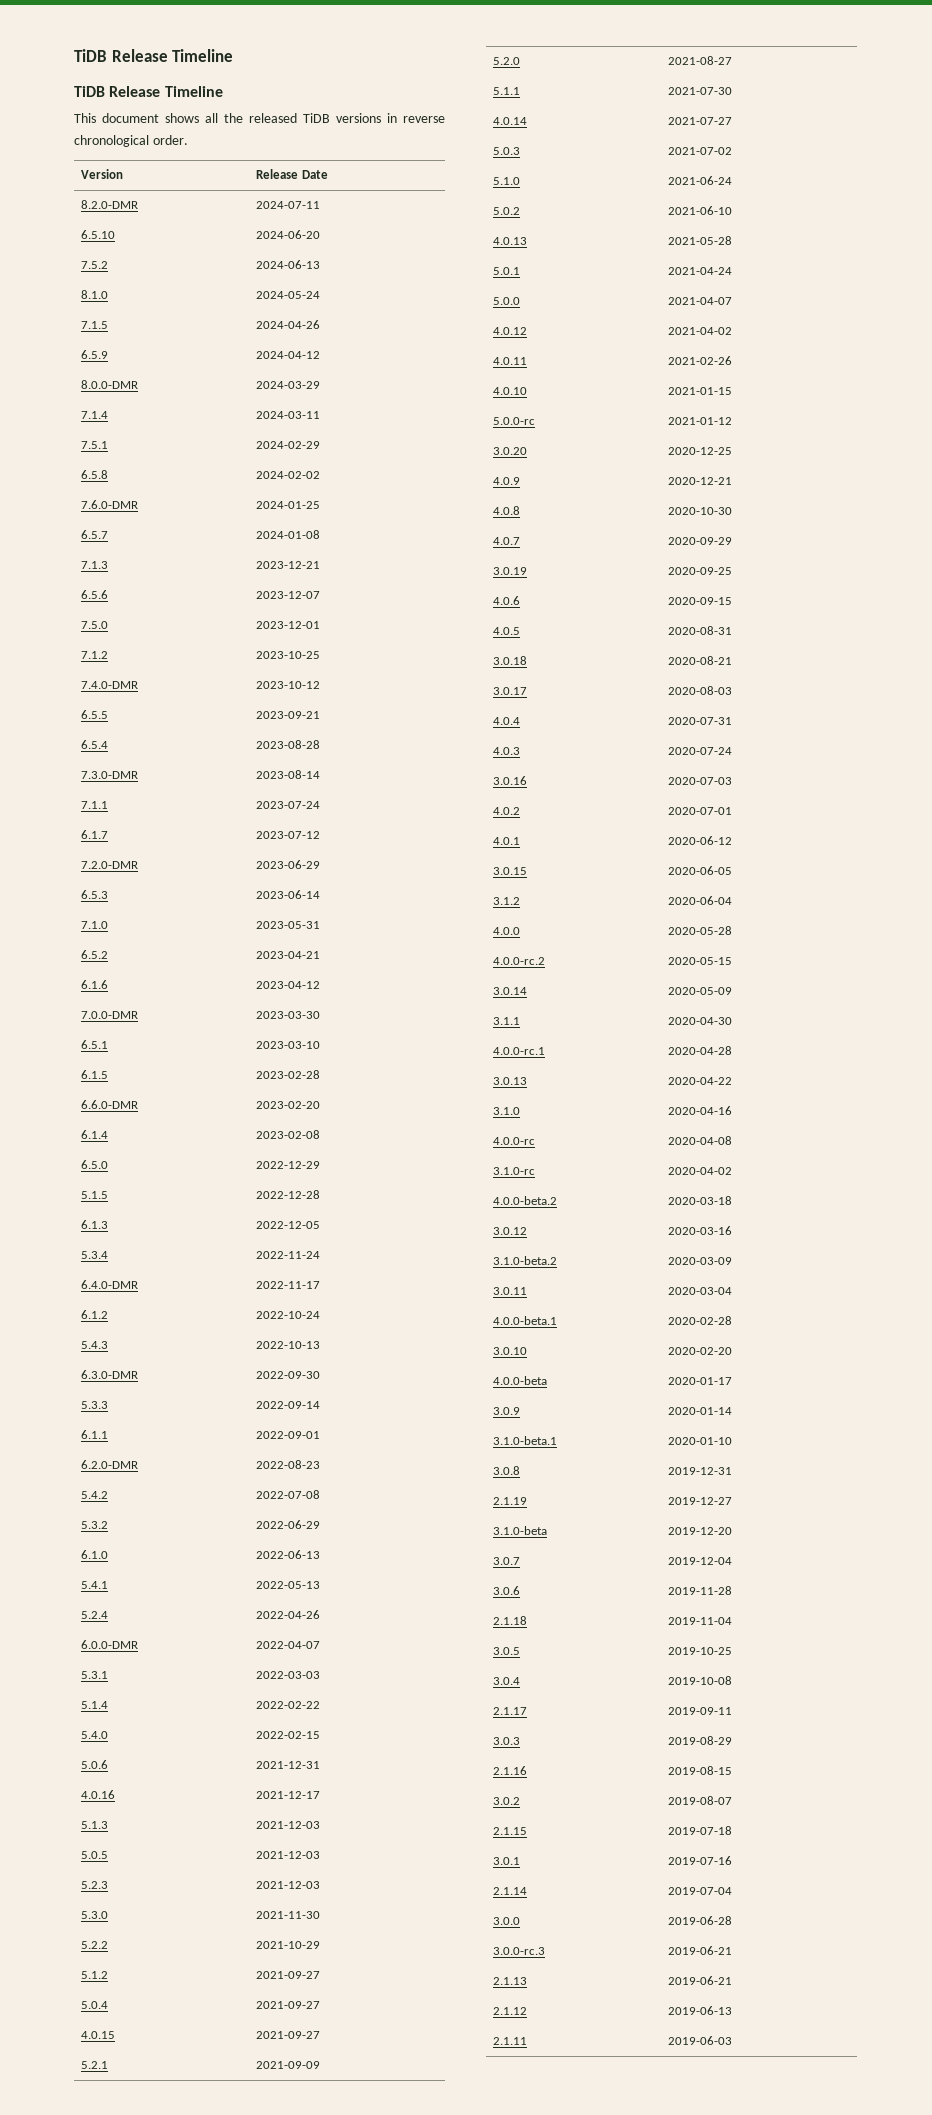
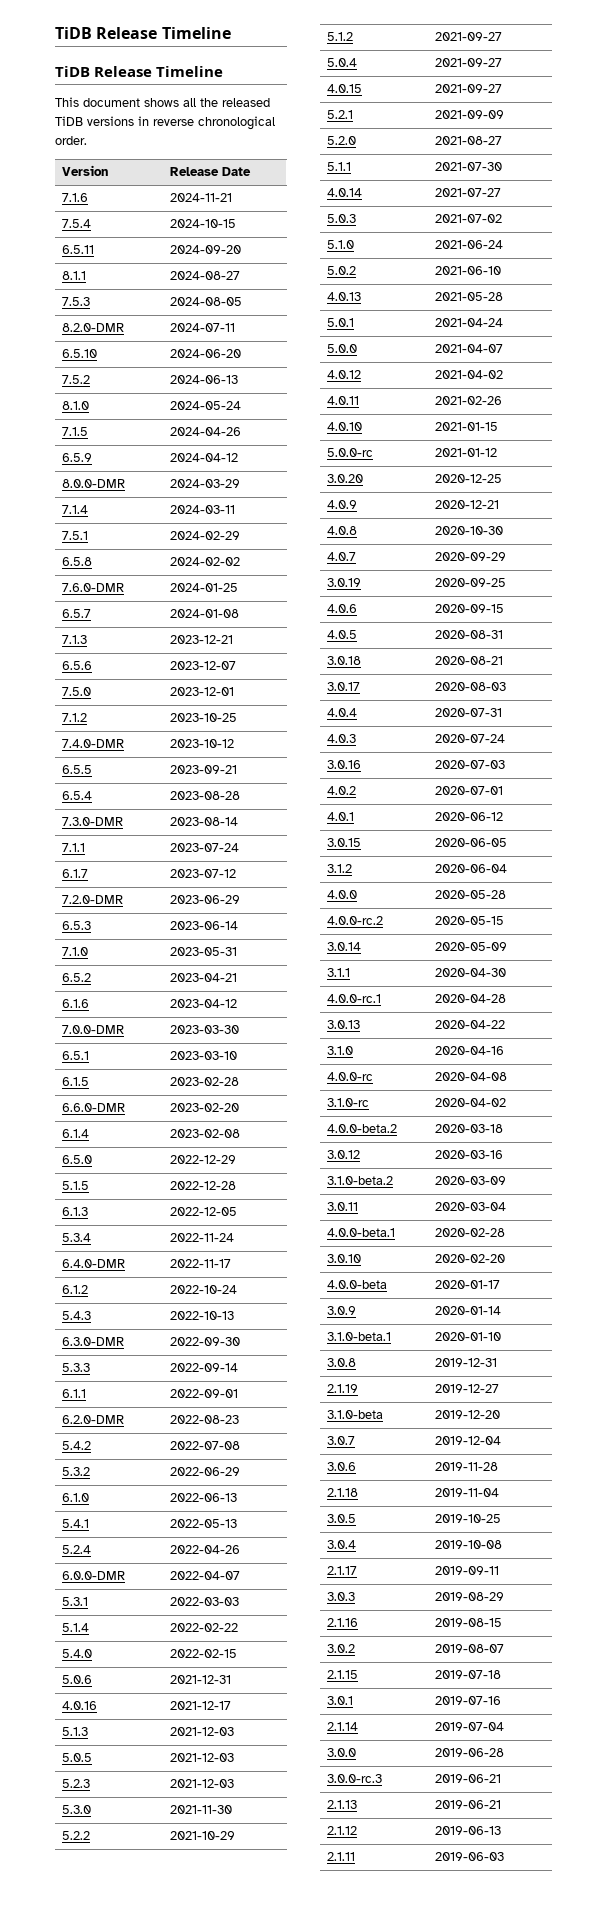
(328, 174) none -> [61,193,88,202] [169,193,232,202] [61,219,91,228] [169,219,236,228] [61,245,94,254] [169,245,241,254] [61,271,86,280] [169,271,240,280] [61,297,90,306] [169,297,242,306] // 7.1.6 | 2024-11-21 // 7.5.4 | 2024-10-15 // 6.5.11 | 2024-09-20 // 8.1.1 | 2024-08-27 // 7.5.3 | 2024-08-05

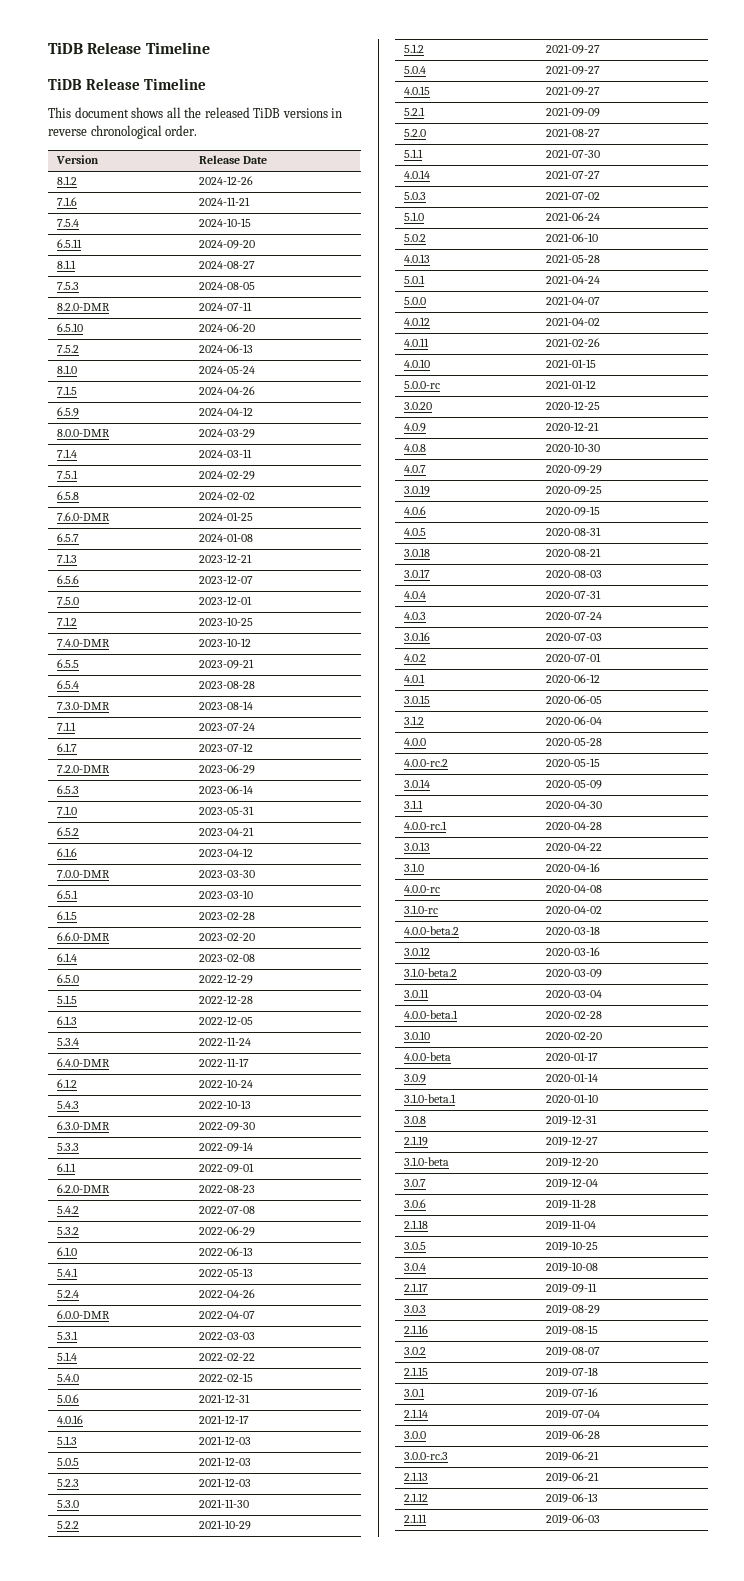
(251, 171) none -> [57,176,78,185] [199,176,254,185] // 8.1.2 | 2024-12-26

